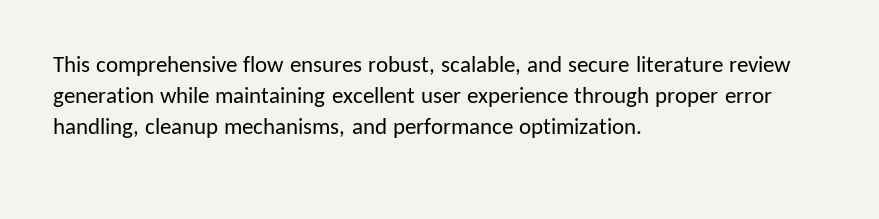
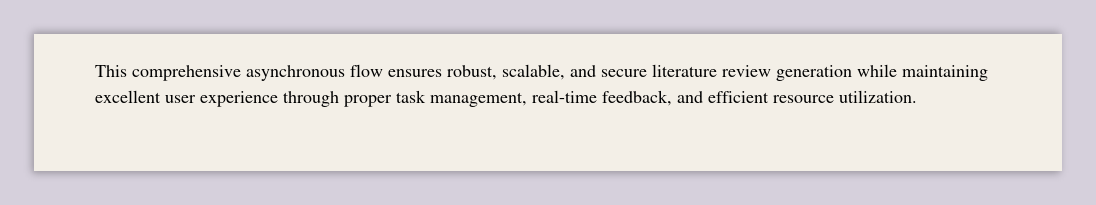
(238, 66) none -> [246,65,345,81] asynchronous
[724,92,772,103] [53,118,643,138] error handling, cleanup mechanisms, and performance optimization. -> [396,90,917,107] task management, real-time feedback, and efficient resource utilization.

